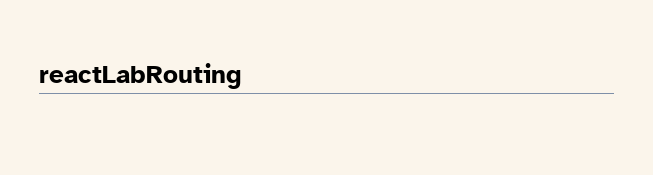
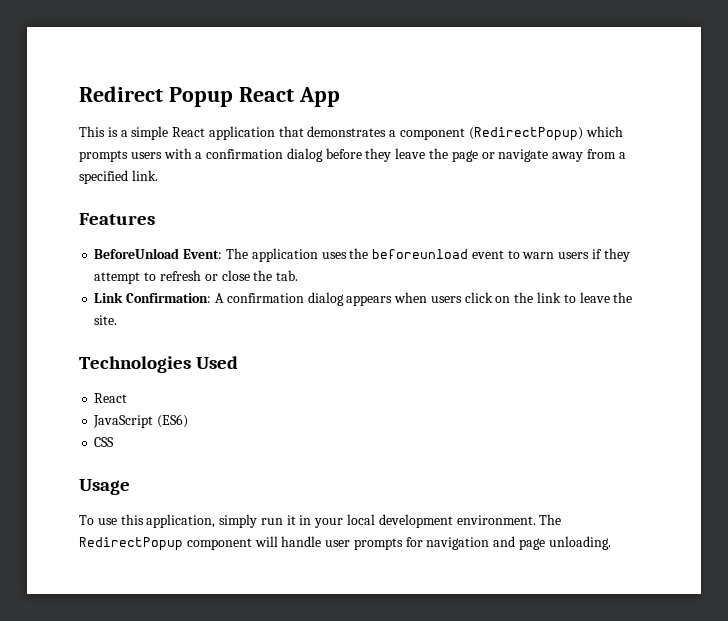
[39,63,242,89] reactLabRouting -> [79,86,340,107] [79,126,623,141] [79,148,626,162] [79,170,158,184] [79,213,155,225] [94,248,630,262] [94,270,299,284] [94,292,633,306] [94,315,118,325] [79,356,239,373] [94,393,128,403] [93,414,189,428] [94,437,115,447] [79,479,130,495] [79,514,562,528] [79,536,611,551] Redirect Popup React App // This is a simple React application that demonstrates a component (RedirectPopup) which prompts users with a confirmation dialog before they leave the page or navigate away from a specified link. // Features // BeforeUnload Event: The application uses the beforeunload event to warn users if they attempt to refresh or close the tab. // Link Confirmation: A confirmation dialog appears when users click on the link to leave the site. // Technologies Used // React // JavaScript (ES6) // CSS // Usage // To use this application, simply run it in your local development environment. The RedirectPopup component will handle user prompts for navigation and page unloading.

